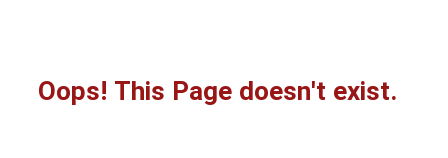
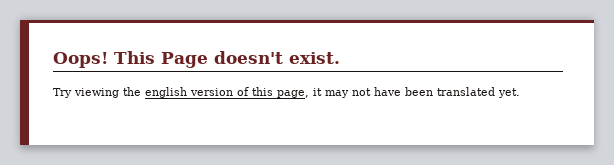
(398, 90) none -> [53,87,520,98] // Try viewing the english version of this page, it may not have been translated yet.

